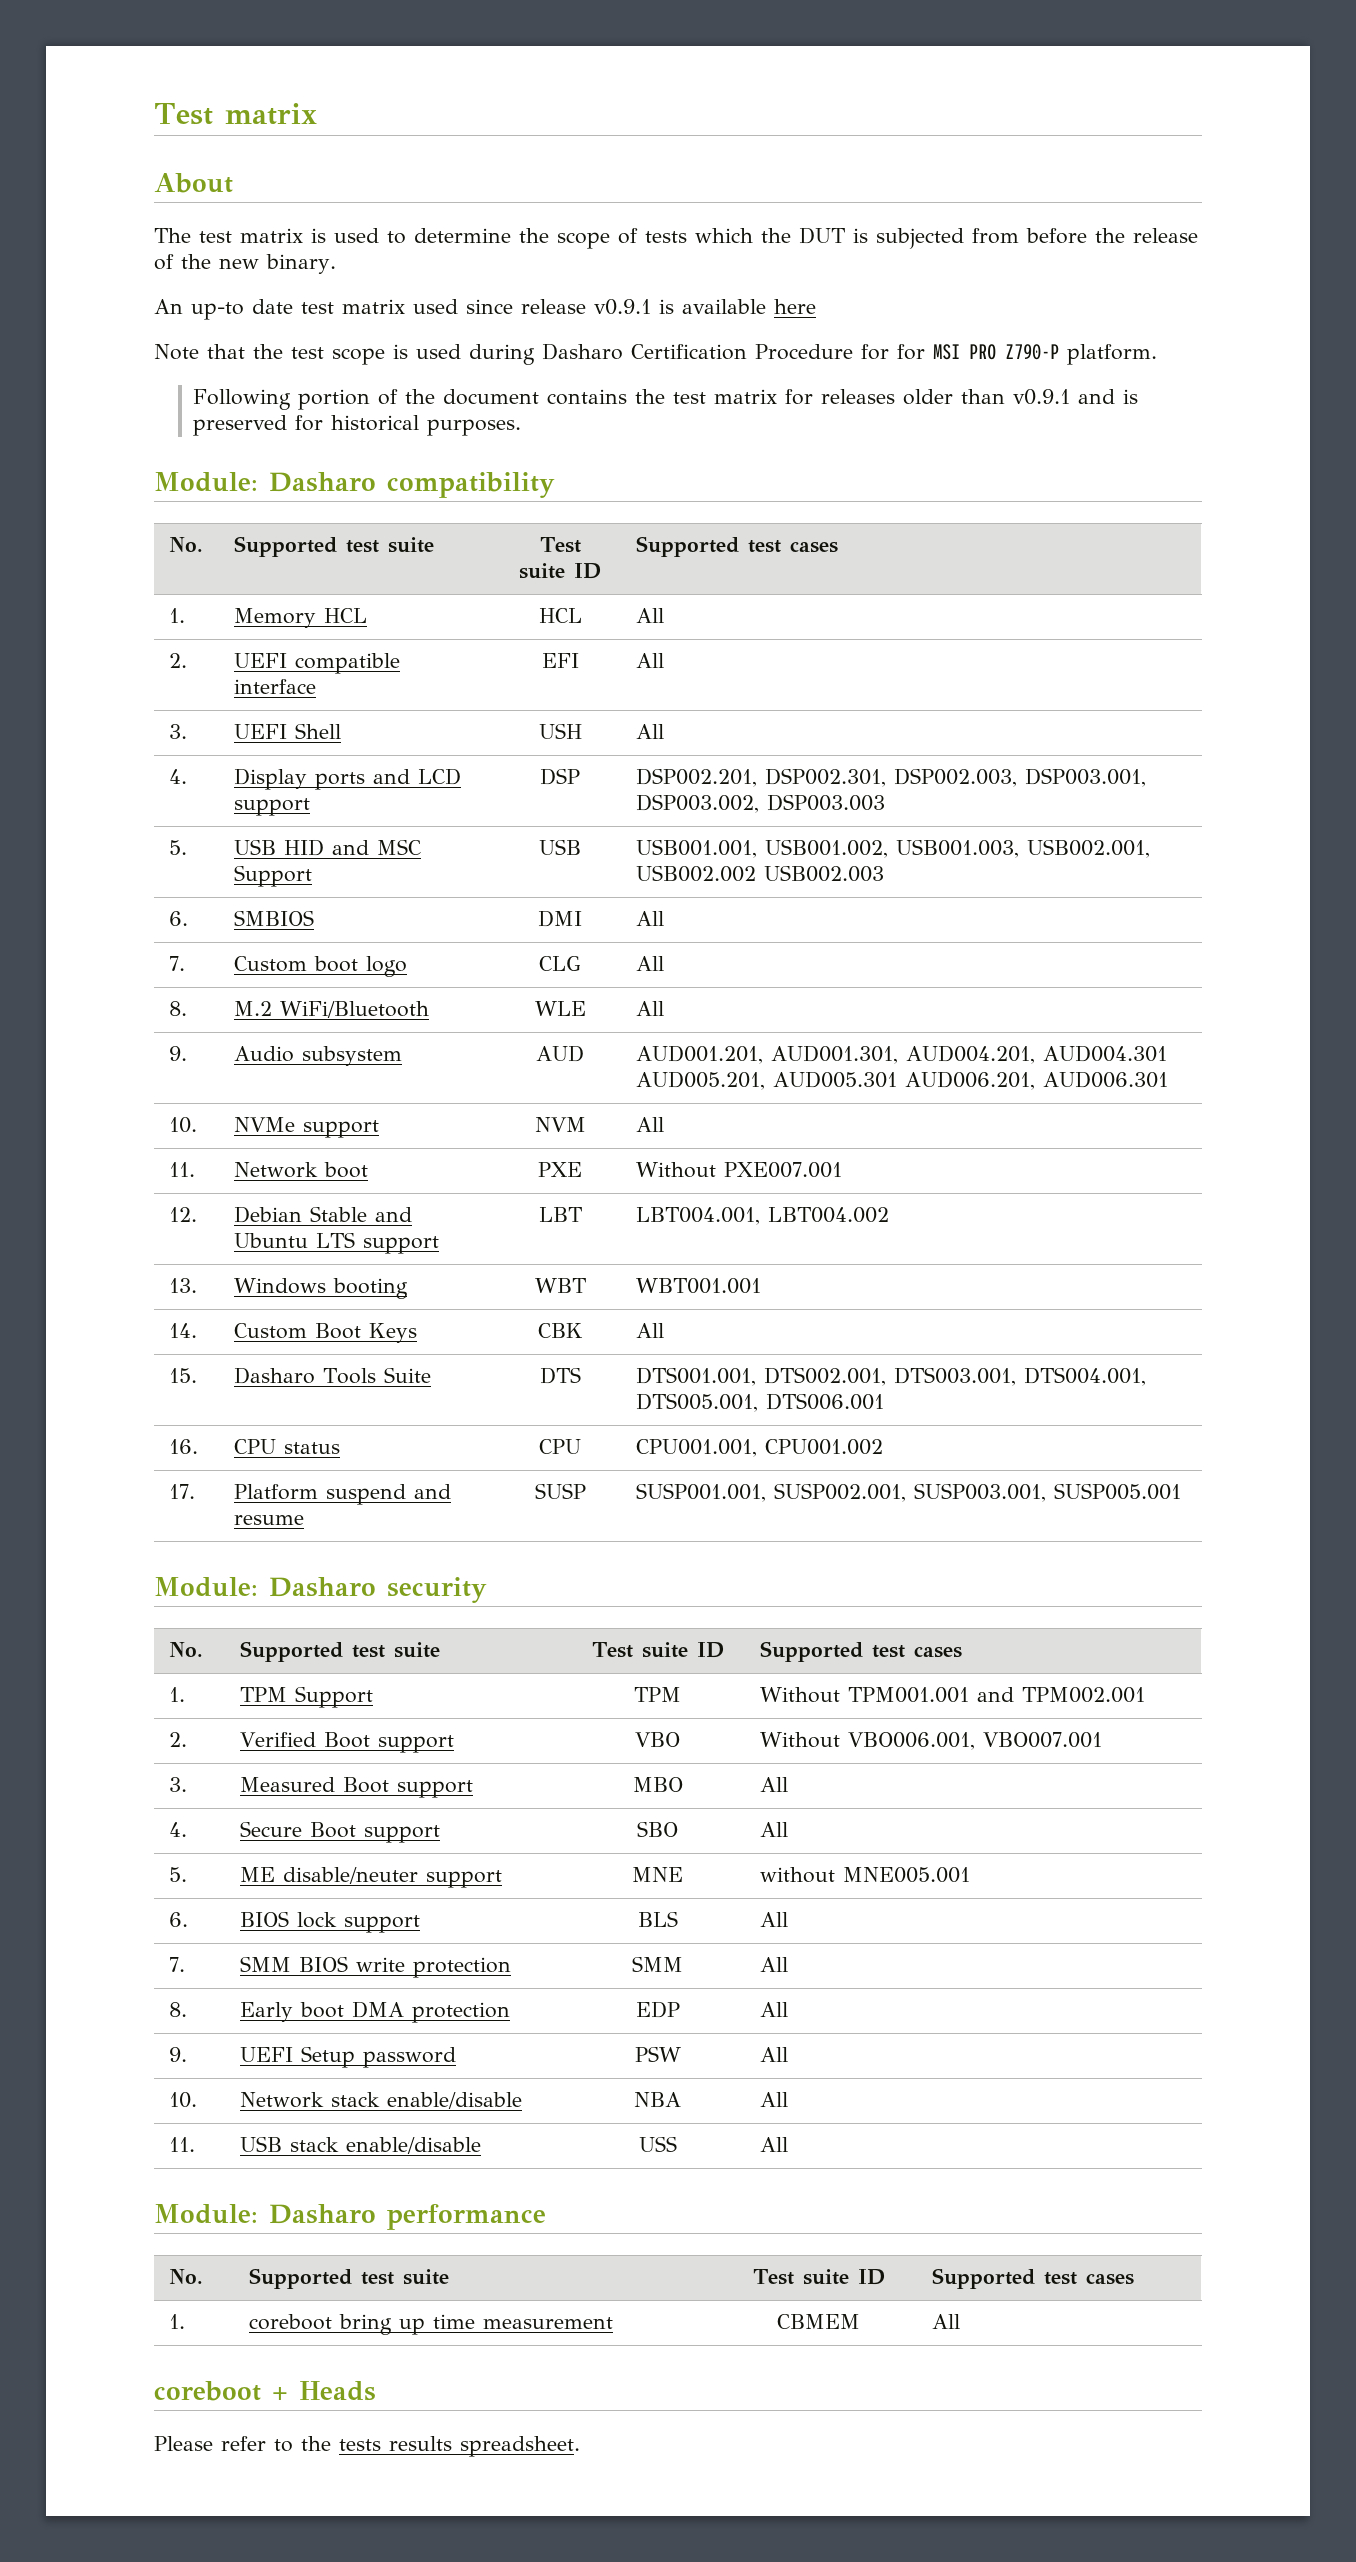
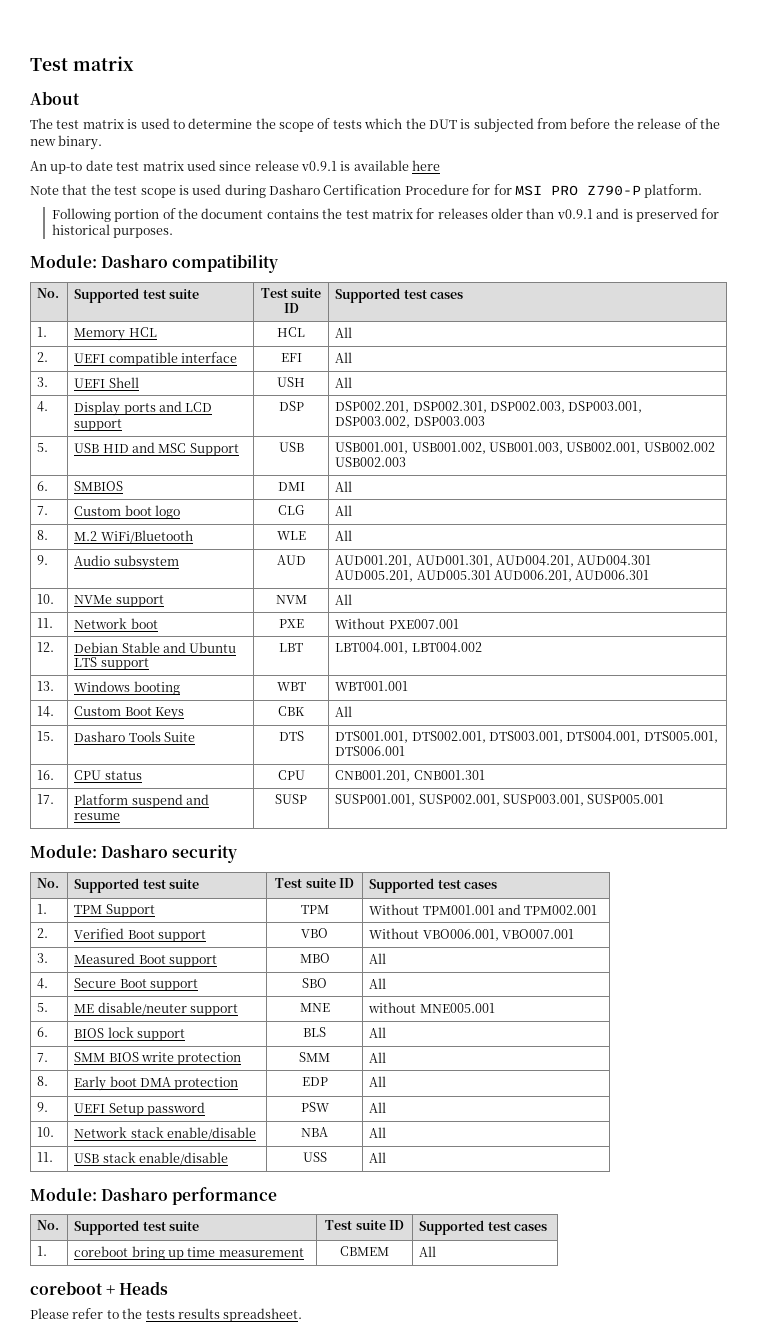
[636,1439,884,1457] CPU001.001, CPU001.002 -> [335,770,485,782] CNB001.201, CNB001.301

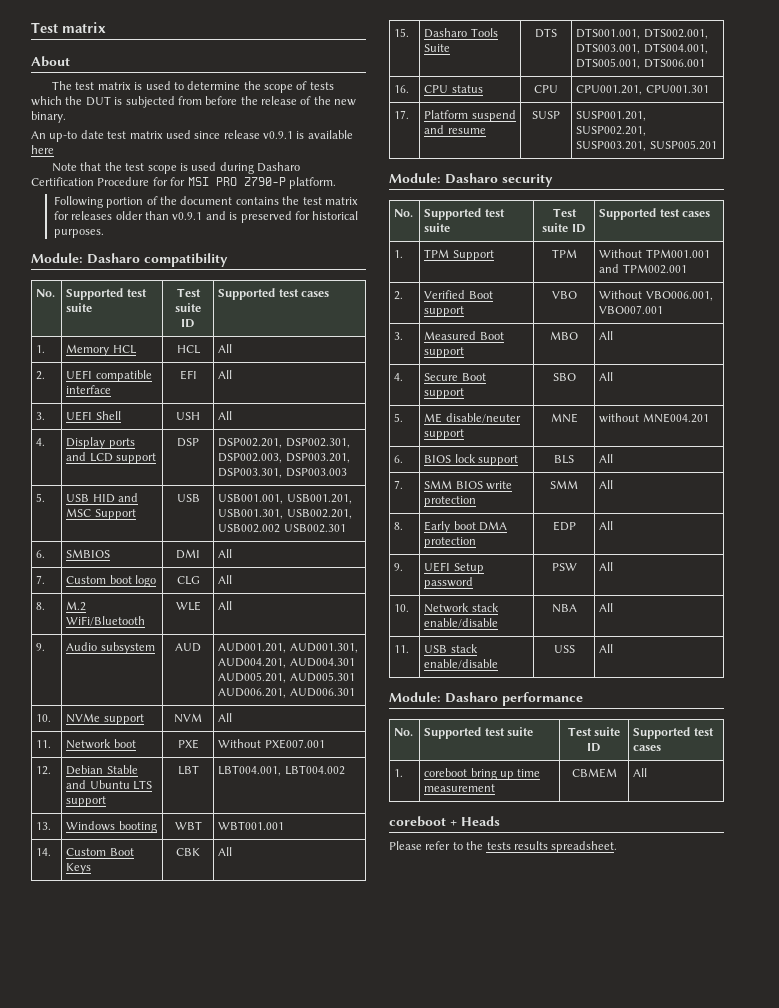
[568,401,643,413] [335,416,411,428] DSP003.001, DSP003.002, -> [285,453,350,463] [218,468,283,478] DSP003.201, DSP003.301,
[411,442,715,454] [335,457,407,467] USB001.002, USB001.003, USB002.001, USB002.002 USB002.003 -> [286,494,352,504] [218,509,352,519] [218,524,346,533] USB001.201, USB001.301, USB002.201, USB002.002 USB002.301
[335,770,485,782] CNB001.201, CNB001.301 -> [576,85,709,95] CPU001.201, CPU001.301
[335,794,665,806] SUSP001.001, SUSP002.001, SUSP003.001, SUSP005.001 -> [576,111,647,121] [576,126,647,136] [576,140,717,151] SUSP001.201, SUSP002.201, SUSP003.201, SUSP005.201
[419,1003,495,1013] MNE005.001 -> [642,413,709,423] MNE004.201

